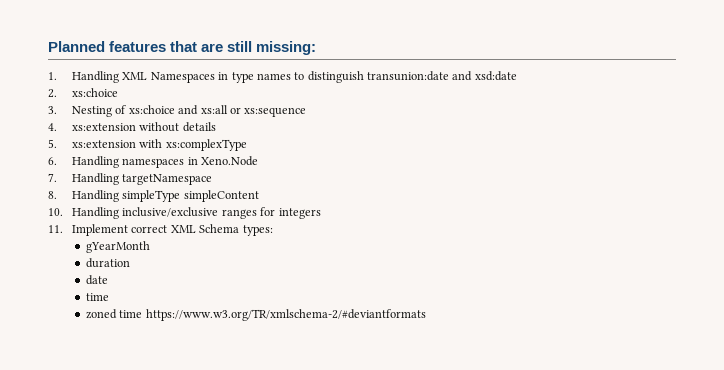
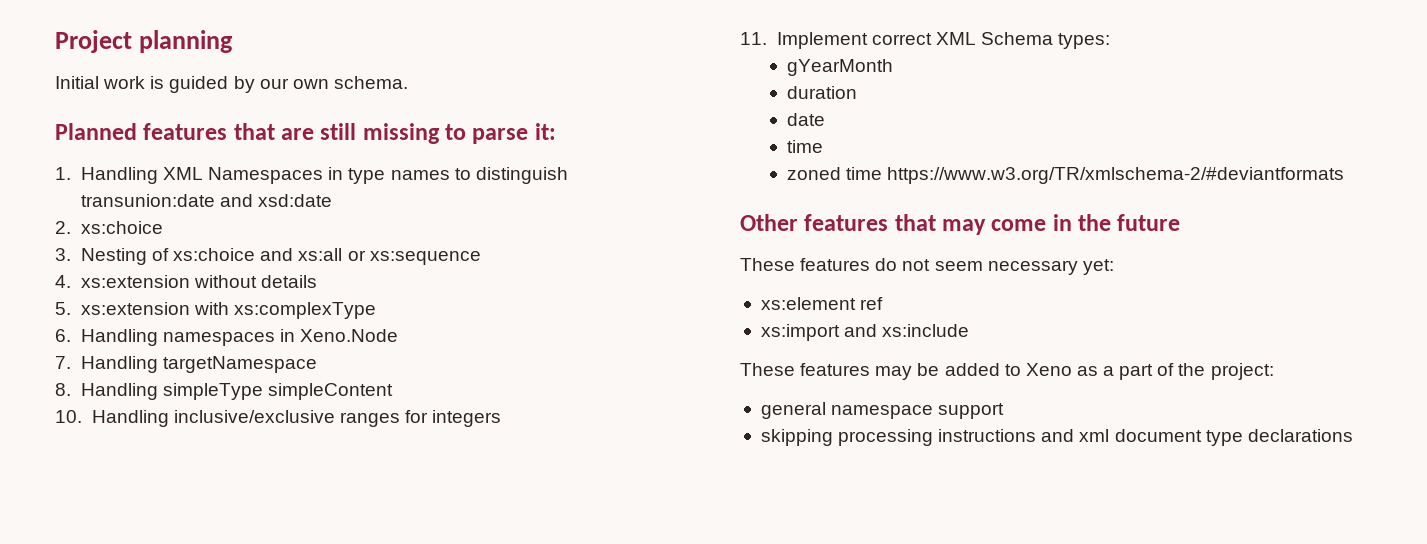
(48, 46) none -> [55,30,233,53] [55,76,408,93] Project planning // Initial work is guided by our own schema. //
[256,41,317,55] missing: -> [362,123,556,144] missing to parse it:
(426, 315) none -> [740,214,1181,235] [740,258,1114,275] [760,297,884,310] [760,324,970,341] [740,363,1274,380] [760,402,1005,419] [760,429,1353,446] // Other features that may come in the future // These features do not seem necessary yet: // xs:element ref // xs:import and xs:include // These features may be added to Xeno as a part of the project: // general namespace support // skipping processing instructions and xml document type declarations

